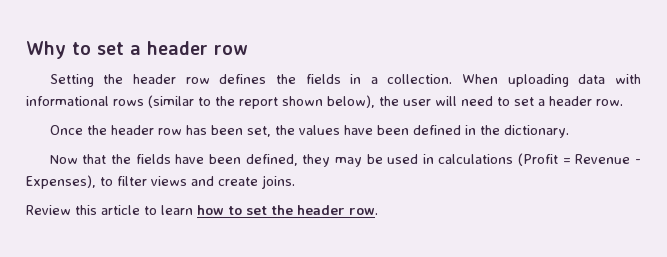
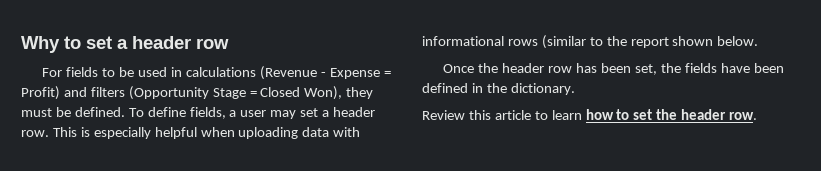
[49,74,499,87] Setting the header row defines the fields in a collection. When -> [42,66,391,80] [21,86,374,100] [21,107,376,119] [21,127,235,139] For fields to be used in calculations (Revenue - Expense = Profit) and filters (Opportunity Stage = Closed Won), they must be defined. To define fields, a user may set a header row. This is especially helpful when
[327,95,623,108] below), the user will need to set a header row. -> [717,36,759,46] below.
[298,125,340,135] values -> [684,63,717,73] fields
[49,153,641,167] [26,175,295,189] // Now that the fields have been defined, they may be used in calculations (Profit = Revenue - Expenses), to filter views and create joins. -> (575, 89) none

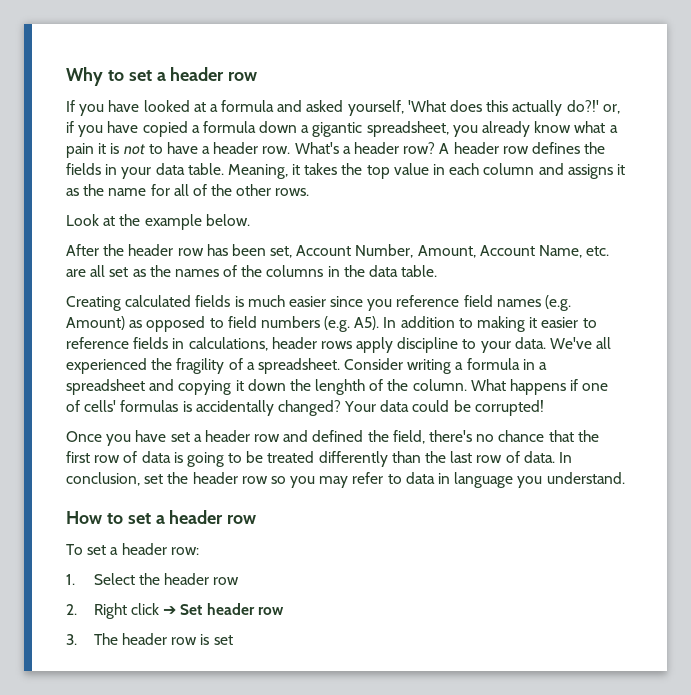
[42,66,391,80] [21,86,374,100] [21,107,376,119] [21,127,361,139] [422,35,714,49] For fields to be used in calculations (Revenue - Expense = Profit) and filters (Opportunity Stage = Closed Won), they must be defined. To define fields, a user may set a header row. This is especially helpful when uploading data with informational rows (similar to the report shown -> [66,100,620,116] [66,121,618,137] [66,142,606,158] [66,163,625,179] [66,184,310,196] [66,214,202,230] If you have looked at a formula and asked yourself, 'What does this actually do?!' or, if you have copied a formula down a gigantic spreadsheet, you already know what a pain it is not to have a header row. What's a header row? A header row defines the fields in your data table. Meaning, it takes the top value in each column and assigns it as the name for all of the other rows. // Look at the example
[443,64,475,73] Once -> [66,244,99,256] After
[660,63,784,73] [422,83,575,95] [422,109,758,120] the fields have been defined in the dictionary. // Review this article to learn how to set the header row. -> [296,244,610,258] [66,265,438,277] [66,295,572,311] [66,316,597,332] [66,337,612,353] [66,358,548,374] [66,379,609,395] [66,400,544,416] [66,430,599,446] [66,451,572,467] [66,472,625,488] [66,510,257,524] [66,543,199,555] [66,573,240,585] [66,603,284,619] [66,633,233,645] Account Number, Amount, Account Name, etc. are all set as the names of the columns in the data table. // Creating calculated fields is much easier since you reference field names (e.g. Amount) as opposed to field numbers (e.g. A5). In addition to making it easier to reference fields in calculations, header rows apply discipline to your data. We've all experienced the fragility of a spreadsheet. Consider writing a formula in a spreadsheet and copying it down the lenghth of the column. What happens if one of cells' formulas is accidentally changed? Your data could be corrupted! // Once you have set a header row and defined the field, there's no chance that the first row of data is going to be treated differently than the last row of data. In conclusion, set the header row so you may refer to data in language you understand. // How to set a header row // To set a header row: // 1. Select the header row // 2. Right click ➔ Set header row // 3. The header row is set

